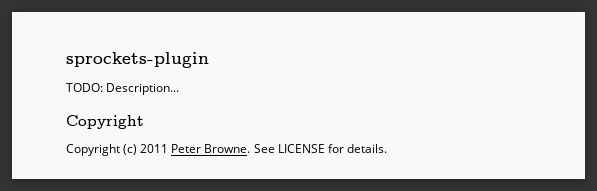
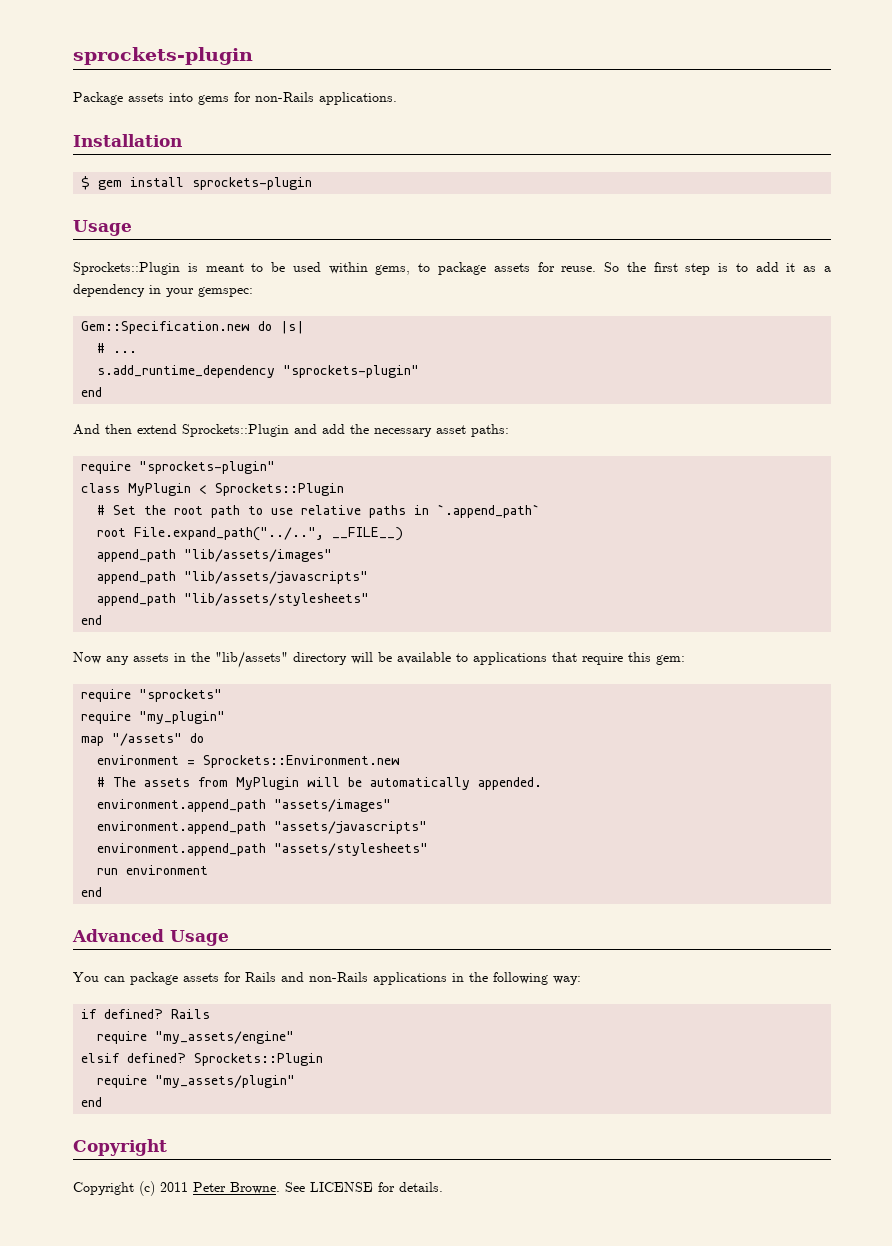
[66,52,209,68] [66,83,180,95] sprockets-plugin // TODO: Description... -> [73,47,253,65] [73,92,397,105] [73,134,182,147] [81,176,313,190] [73,220,132,236] [73,262,831,275] [73,284,253,297] [81,321,305,334] [97,343,138,353] [97,365,420,378] [81,387,103,397] [73,424,509,437] [81,461,276,474] [81,483,345,496] [97,504,541,518] [97,527,404,541] [97,549,333,562] [97,571,369,584] [97,593,370,606] [81,615,103,625] [73,651,685,668] [81,689,223,702] [81,711,226,724] [81,733,205,746] [97,755,401,768] [97,777,543,790] [97,799,392,812] [97,821,428,834] [97,843,429,856] [97,865,209,875] [81,887,103,897] [72,929,229,946] [73,972,581,985] [81,1009,211,1019] [97,1031,295,1044] [81,1053,324,1066] [97,1075,296,1088] [81,1097,103,1107] sprockets-plugin // Package assets into gems for non-Rails applications. // Installation // $ gem install sprockets-plugin // Usage // Sprockets::Plugin is meant to be used within gems, to package assets for reuse. So the first step is to add it as a dependency in your gemspec: // Gem::Specification.new do |s| // # ... // s.add_runtime_dependency "sprockets-plugin" // end // And then extend Sprockets::Plugin and add the necessary asset paths: // require "sprockets-plugin" // class MyPlugin < Sprockets::Plugin // # Set the root path to use relative paths in `.append_path` // root File.expand_path("../..", __FILE__) // append_path "lib/assets/images" // append_path "lib/assets/javascripts" // append_path "lib/assets/stylesheets" // end // Now any assets in the "lib/assets" directory will be available to applications that require this gem: // require "sprockets" // require "my_plugin" // map "/assets" do // environment = Sprockets::Environment.new // # The assets from MyPlugin will be automatically appended. // environment.append_path "assets/images" // environment.append_path "assets/javascripts" // environment.append_path "assets/stylesheets" // run environment // end // Advanced Usage // You can package assets for Rails and non-Rails applications in the following way: // if defined? Rails // require "my_assets/engine" // elsif defined? Sprockets::Plugin // require "my_assets/plugin" // end

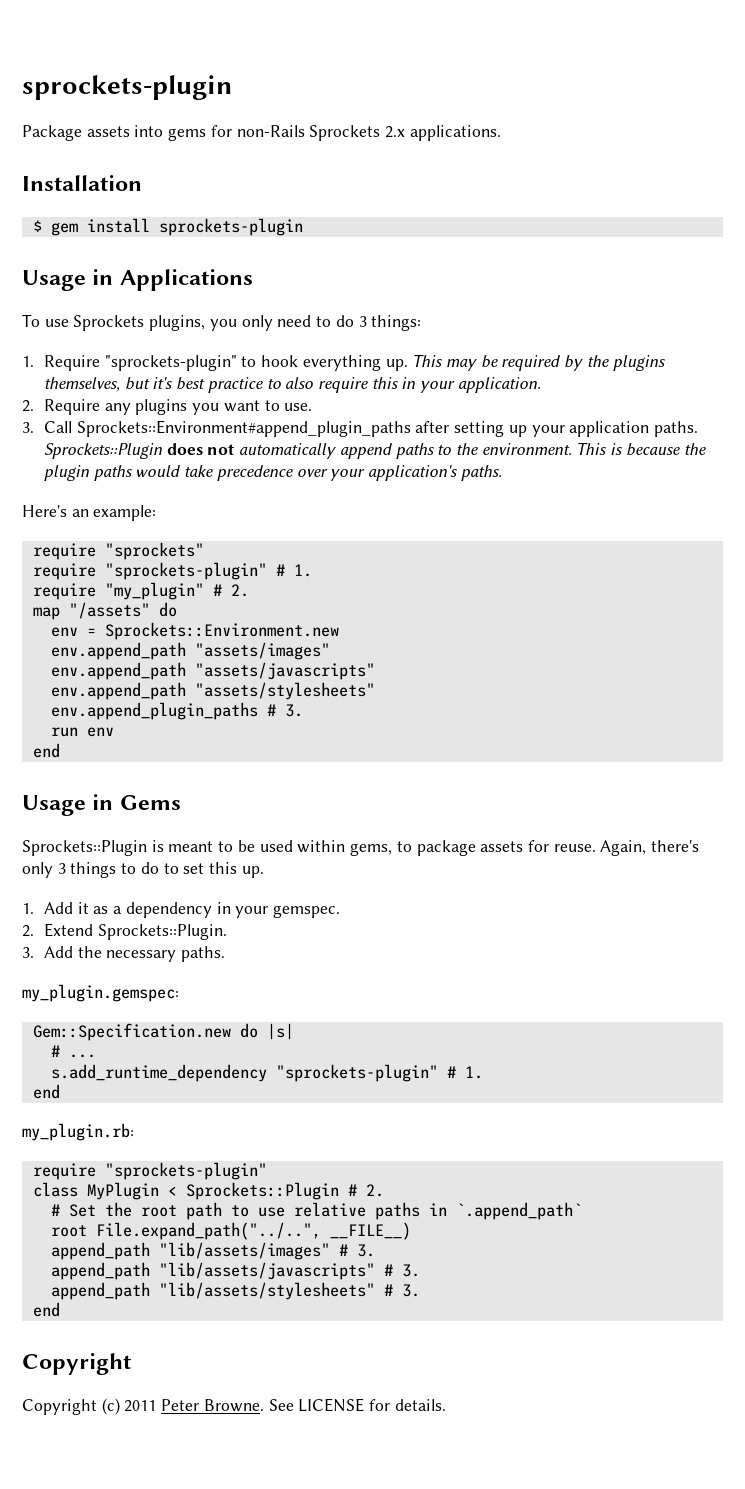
(314, 97) none -> [309,125,406,141] Sprockets 2.x
(132, 228) none -> [92,269,253,291] [22,314,422,331] [22,354,665,371] [43,377,541,393] [22,399,313,415] [22,420,699,437] [43,442,706,459] [43,465,502,481] [22,505,157,521] [32,542,204,560] [32,562,312,580] [32,582,249,600] [32,602,177,620] [50,622,339,640] [50,642,330,660] [50,662,375,680] [50,682,375,700] [50,702,303,720] [50,727,114,737] [32,743,60,758] [22,794,181,816] in Applications // To use Sprockets plugins, you only need to do 3 things: // 1. Require "sprockets-plugin" to hook everything up. This may be required by the plugins themselves, but it's best practice to also require this in your application. // 2. Require any plugins you want to use. // 3. Call Sprockets::Environment#append_plugin_paths after setting up your application paths. Sprockets::Plugin does not automatically append paths to the environment. This is because the plugin paths would take precedence over your application's paths. // Here's an example: // require "sprockets" // require "sprockets-plugin" # 1. // require "my_plugin" # 2. // map "/assets" do // env = Sprockets::Environment.new // env.append_path "assets/images" // env.append_path "assets/javascripts" // env.append_path "assets/stylesheets" // env.append_plugin_paths # 3. // run env // end // Usage in Gems
[604,262,779,275] So the first step is to add -> [600,840,700,856] [22,862,264,878] [22,902,73,914] Again, there's only 3 things to do to set this up. // 1. Add
[198,287,253,297] gemspec: -> [273,905,341,918] [22,923,227,940] [22,946,226,962] [22,984,179,1002] gemspec. // 2. Extend Sprockets::Plugin. // 3. Add the necessary paths. // my_plugin.gemspec:
[81,387,103,397] [73,424,509,437] // end // And then extend Sprockets::Plugin and add the necessary asset paths: -> [446,1066,483,1079] [32,1084,60,1099] [22,1123,134,1141] # 1. // end // my_plugin.rb:
(345, 489) none -> [347,1184,384,1197] # 2.
(333, 555) none -> [338,1244,375,1257] # 3.
(369, 577) none -> [383,1264,420,1277] # 3.
[81,615,103,625] [73,651,685,668] [81,689,223,702] [81,711,226,724] [81,733,205,746] [97,755,401,768] [97,777,543,790] [97,799,392,812] [97,821,428,834] [97,843,429,856] [97,865,209,875] [81,887,103,897] [72,929,229,946] [73,972,581,985] [81,1009,211,1019] [97,1031,295,1044] [81,1053,324,1066] [97,1075,296,1088] // end // Now any assets in the "lib/assets" directory will be available to applications that require this gem: // require "sprockets" // require "my_plugin" // map "/assets" do // environment = Sprockets::Environment.new // # The assets from MyPlugin will be automatically appended. // environment.append_path "assets/images" // environment.append_path "assets/javascripts" // environment.append_path "assets/stylesheets" // run environment // end // Advanced Usage // You can package assets for Rails and non-Rails applications in the following way: // if defined? Rails // require "my_assets/engine" // elsif defined? Sprockets::Plugin // require "my_assets/plugin" -> [383,1284,420,1297] # 3.

